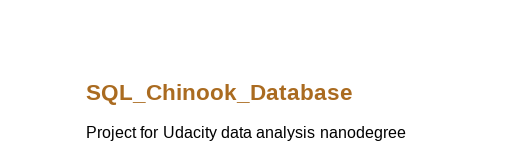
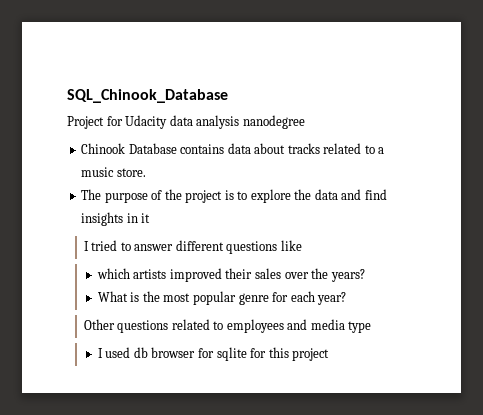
(406, 133) none -> [81,143,385,154] [81,167,146,177] [81,189,387,203] [81,212,151,226] [83,240,302,254] [96,268,365,282] [97,291,347,305] [83,319,372,333] [97,347,330,361] // Chinook Database contains data about tracks related to a music store. // The purpose of the project is to explore the data and find insights in it // I tried to answer different questions like // which artists improved their sales over the years? // What is the most popular genre for each year? // Other questions related to employees and media type // I used db browser for sqlite for this project

